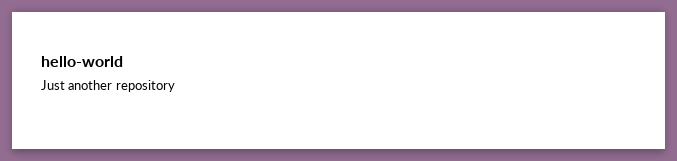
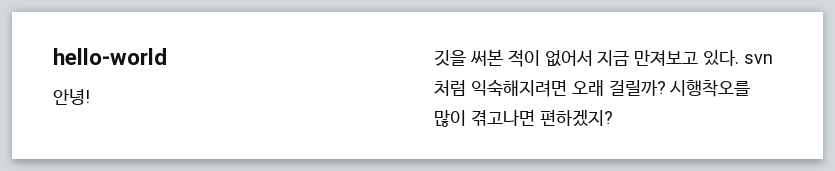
[41,80,175,92] Just another repository -> [53,89,90,105] [434,49,774,67] [434,80,751,97] [434,109,613,127] 안녕! // 깃을 써본 적이 없어서 지금 만져보고 있다. svn 처럼 익숙해지려면 오래 걸릴까? 시행착오를 많이 겪고나면 편하겠지?

